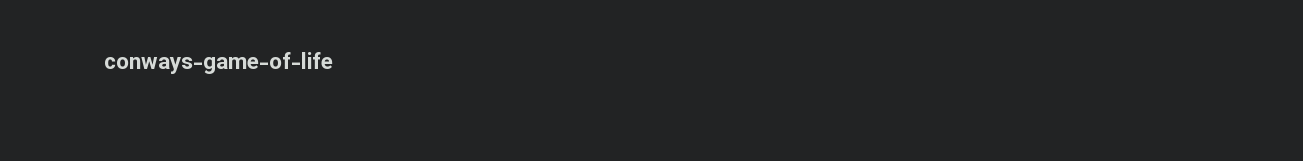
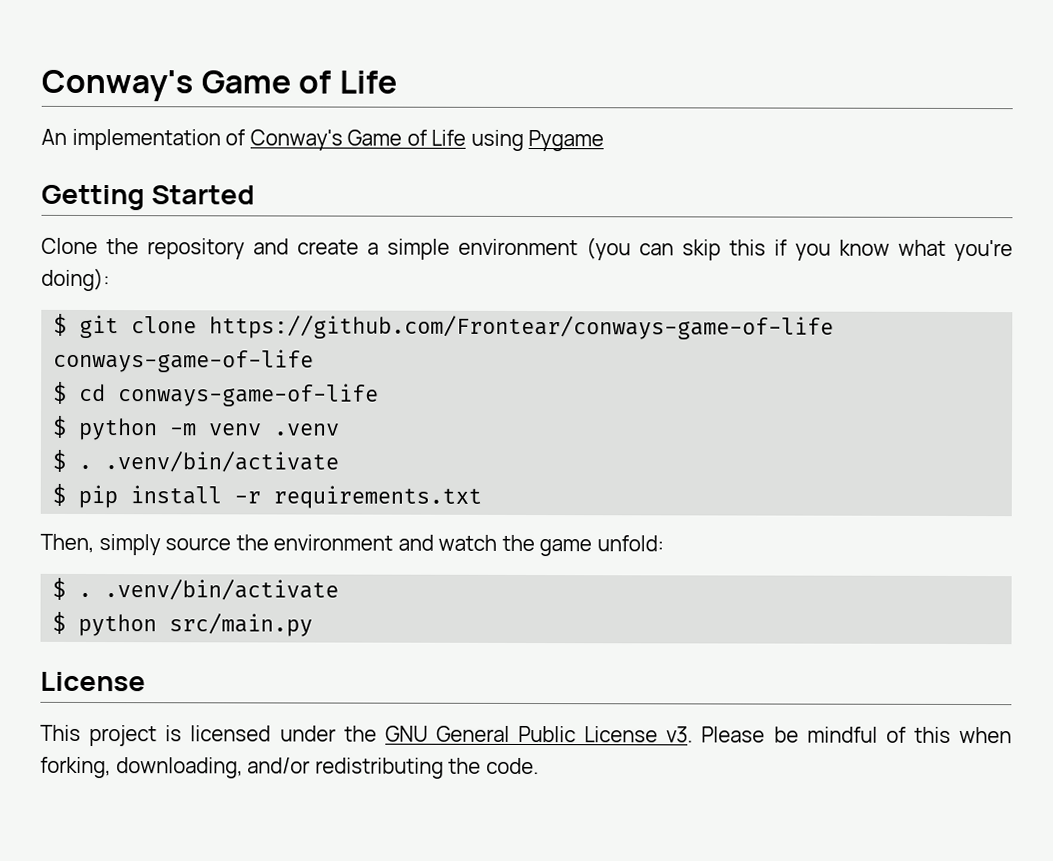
[104,52,333,74] conways-game-of-life -> [41,69,397,102] [41,128,605,152] [41,184,256,211] [41,237,1013,262] [41,267,110,292] [53,313,835,340] [53,348,315,373] [53,381,380,407] [52,415,341,441] [52,449,340,473] [52,483,483,509] [40,533,664,557] [52,577,340,601] [52,611,314,637] [40,671,146,692] [40,724,1012,747] [40,756,539,779] Conway's Game of Life // An implementation of Conway's Game of Life using Pygame // Getting Started // Clone the repository and create a simple environment (you can skip this if you know what you're doing): // $ git clone https://github.com/Frontear/conways-game-of-life conways-game-of-life // $ cd conways-game-of-life // $ python -m venv .venv // $ . .venv/bin/activate // $ pip install -r requirements.txt // Then, simply source the environment and watch the game unfold: // $ . .venv/bin/activate // $ python src/main.py // License // This project is licensed under the GNU General Public License v3. Please be mindful of this when forking, downloading, and/or redistributing the code.

